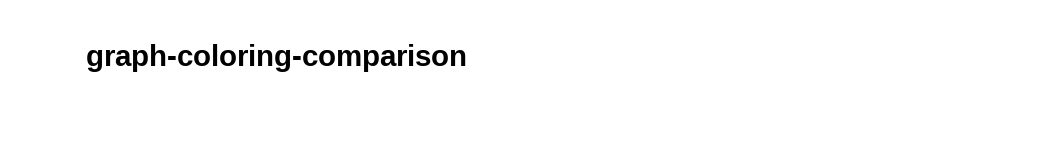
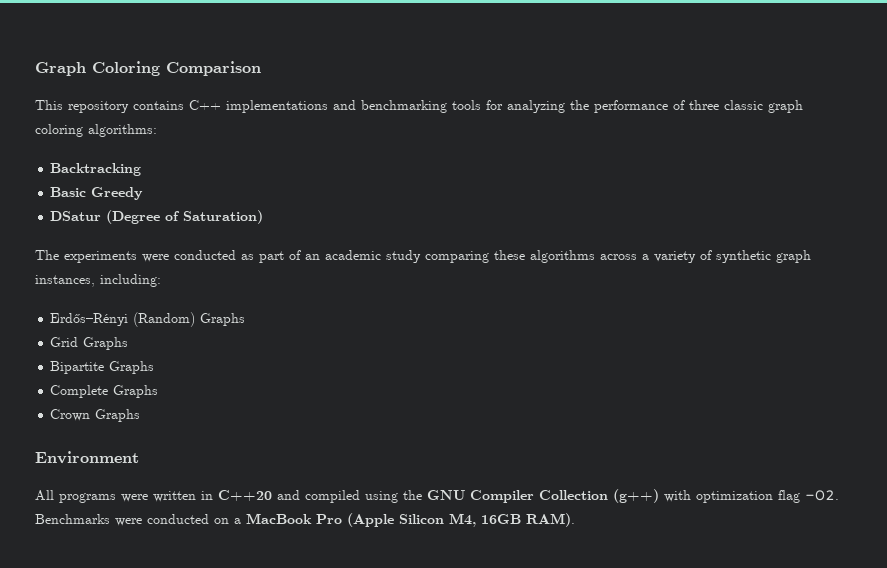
[86,44,467,72] graph-coloring-comparison -> [35,61,261,76] [35,100,803,113] [35,124,157,137] [50,163,142,176] [50,187,144,200] [50,210,264,224] [35,250,811,263] [35,274,161,287] [50,312,246,327] [50,337,129,350] [50,361,155,374] [50,385,159,398] [50,409,141,422] [35,451,139,464] [35,489,839,503] [35,513,575,527] Graph Coloring Comparison // This repository contains C++ implementations and benchmarking tools for analyzing the performance of three classic graph coloring algorithms: // Backtracking // Basic Greedy // DSatur (Degree of Saturation) // The experiments were conducted as part of an academic study comparing these algorithms across a variety of synthetic graph instances, including: // Erdős–Rényi (Random) Graphs // Grid Graphs // Bipartite Graphs // Complete Graphs // Crown Graphs // Environment // All programs were written in C++20 and compiled using the GNU Compiler Collection (g++) with optimization flag -O2. Benchmarks were conducted on a MacBook Pro (Apple Silicon M4, 16GB RAM).

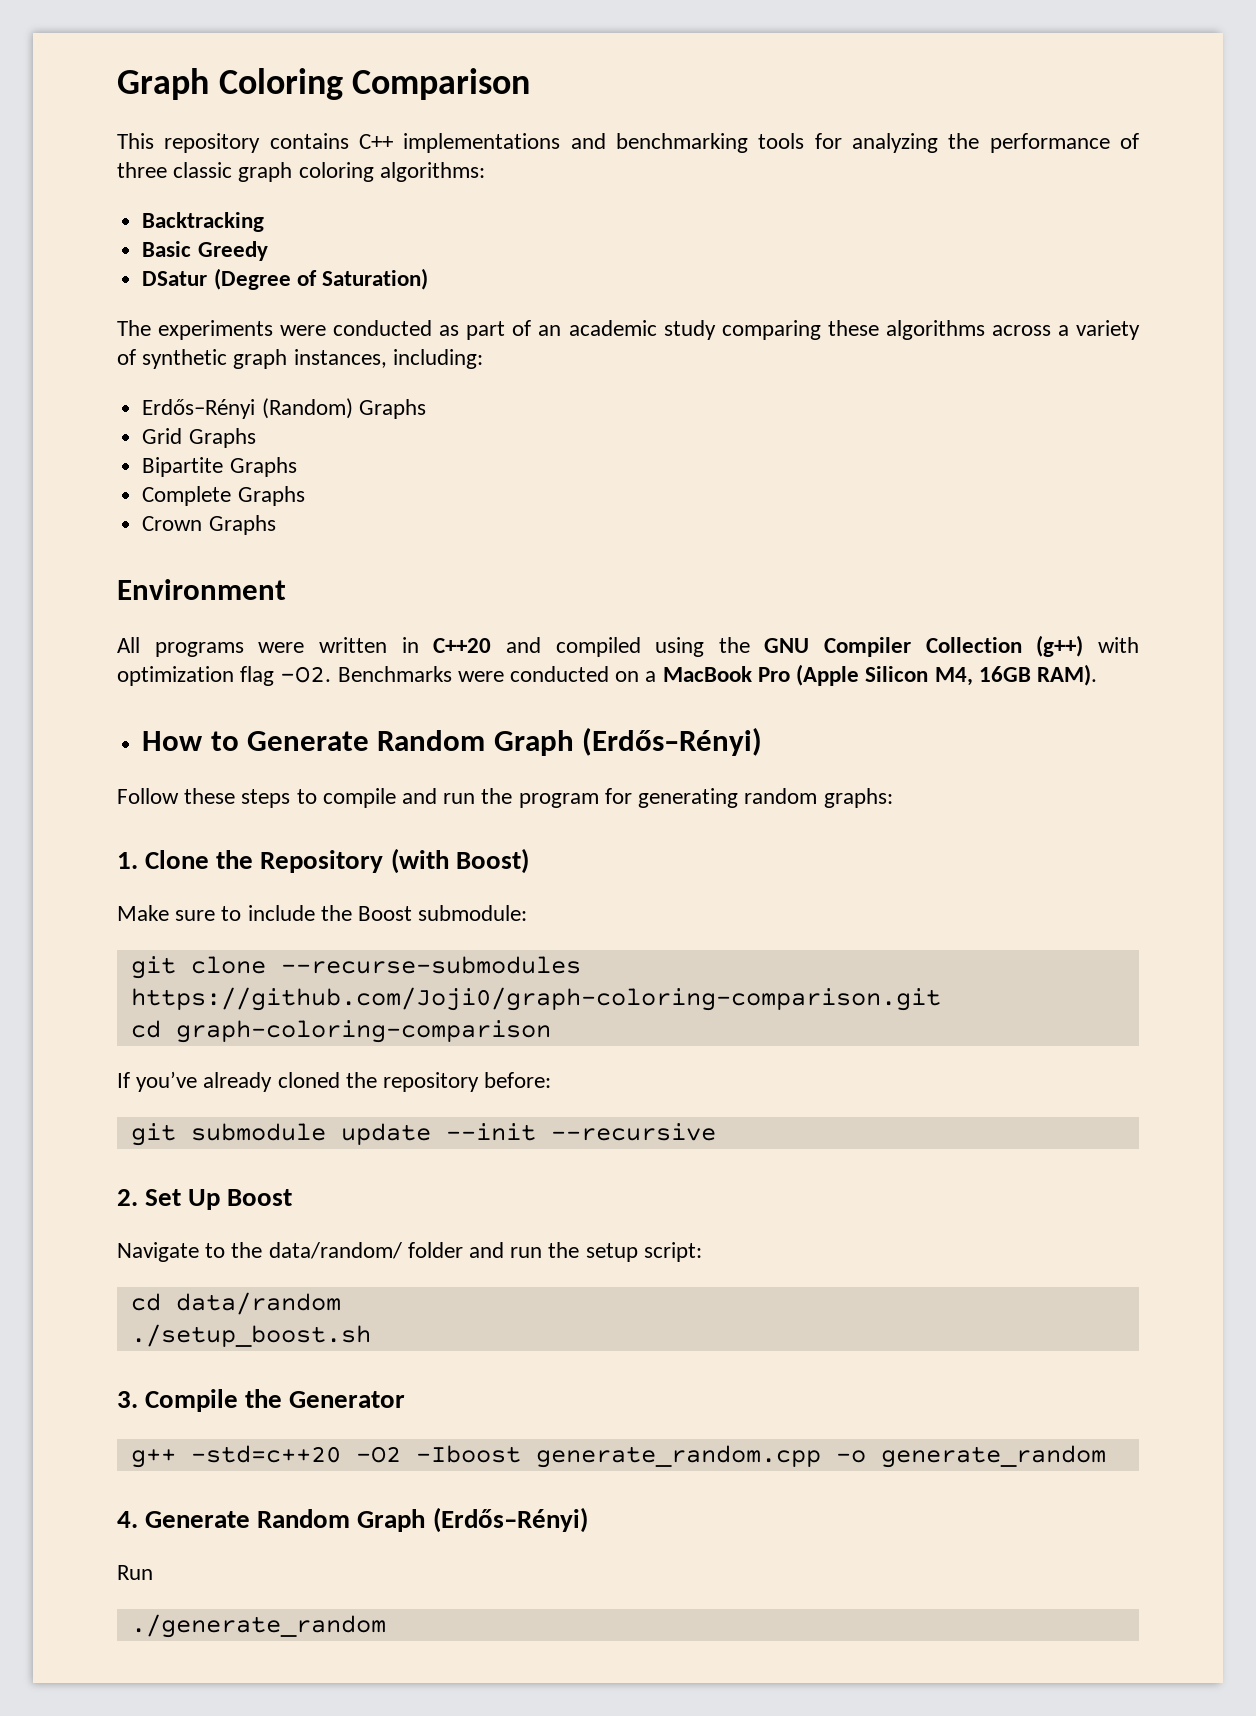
(575, 520) none -> [142,727,763,756] [117,788,893,808] [117,848,529,874] [117,905,528,921] [130,956,581,979] [130,987,941,1011] [130,1020,551,1043] [117,1071,552,1092] [130,1123,716,1146] [117,1189,293,1210] [117,1242,702,1262] [130,1292,341,1315] [130,1324,371,1347] [117,1389,406,1412] [130,1445,1106,1468] [117,1507,588,1533] [117,1565,153,1580] [130,1614,386,1638] // How to Generate Random Graph (Erdős–Rényi) // Follow these steps to compile and run the program for generating random graphs: // 1. Clone the Repository (with Boost) // Make sure to include the Boost submodule: // git clone --recurse-submodules https://github.com/Joji0/graph-coloring-comparison.git // cd graph-coloring-comparison // If you’ve already cloned the repository before: // git submodule update --init --recursive // 2. Set Up Boost // Navigate to the data/random/ folder and run the setup script: // cd data/random // ./setup_boost.sh // 3. Compile the Generator // g++ -std=c++20 -O2 -Iboost generate_random.cpp -o generate_random // 4. Generate Random Graph (Erdős–Rényi) // Run // ./generate_random

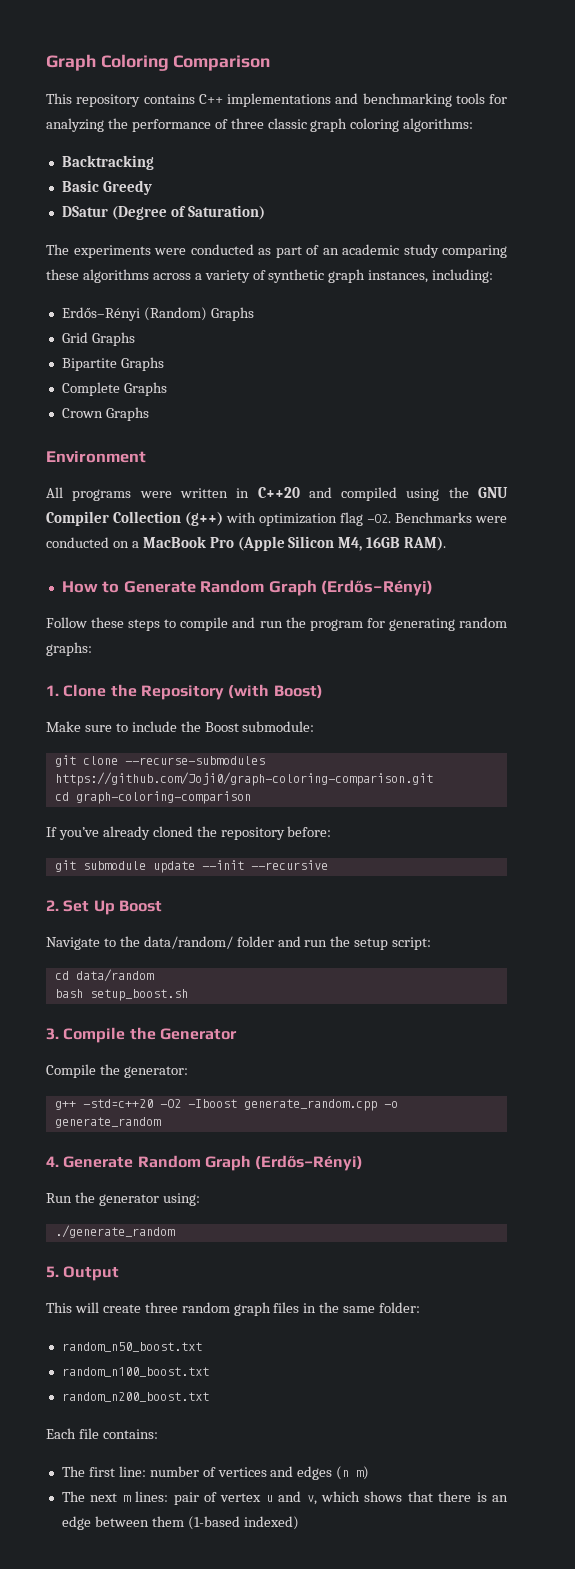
[130,1324,371,1347] ./setup_boost.sh -> [54,989,188,1001] bash setup_boost.sh
(406, 1399) none -> [46,1064,188,1078] // Compile the generator:
[130,1614,386,1638] // ./generate_random -> [74,1192,200,1206] [54,1225,175,1238] [46,1266,120,1281] [46,1302,421,1316] [61,1342,202,1352] [61,1367,209,1377] [61,1392,209,1402] [46,1428,158,1439] [61,1466,370,1480] [61,1491,508,1505] [61,1516,299,1530] the generator using: // ./generate_random // 5. Output // This will create three random graph files in the same folder: // random_n50_boost.txt // random_n100_boost.txt // random_n200_boost.txt // Each file contains: // The first line: number of vertices and edges (n m) // The next m lines: pair of vertex u and v, which shows that there is an edge between them (1-based indexed)

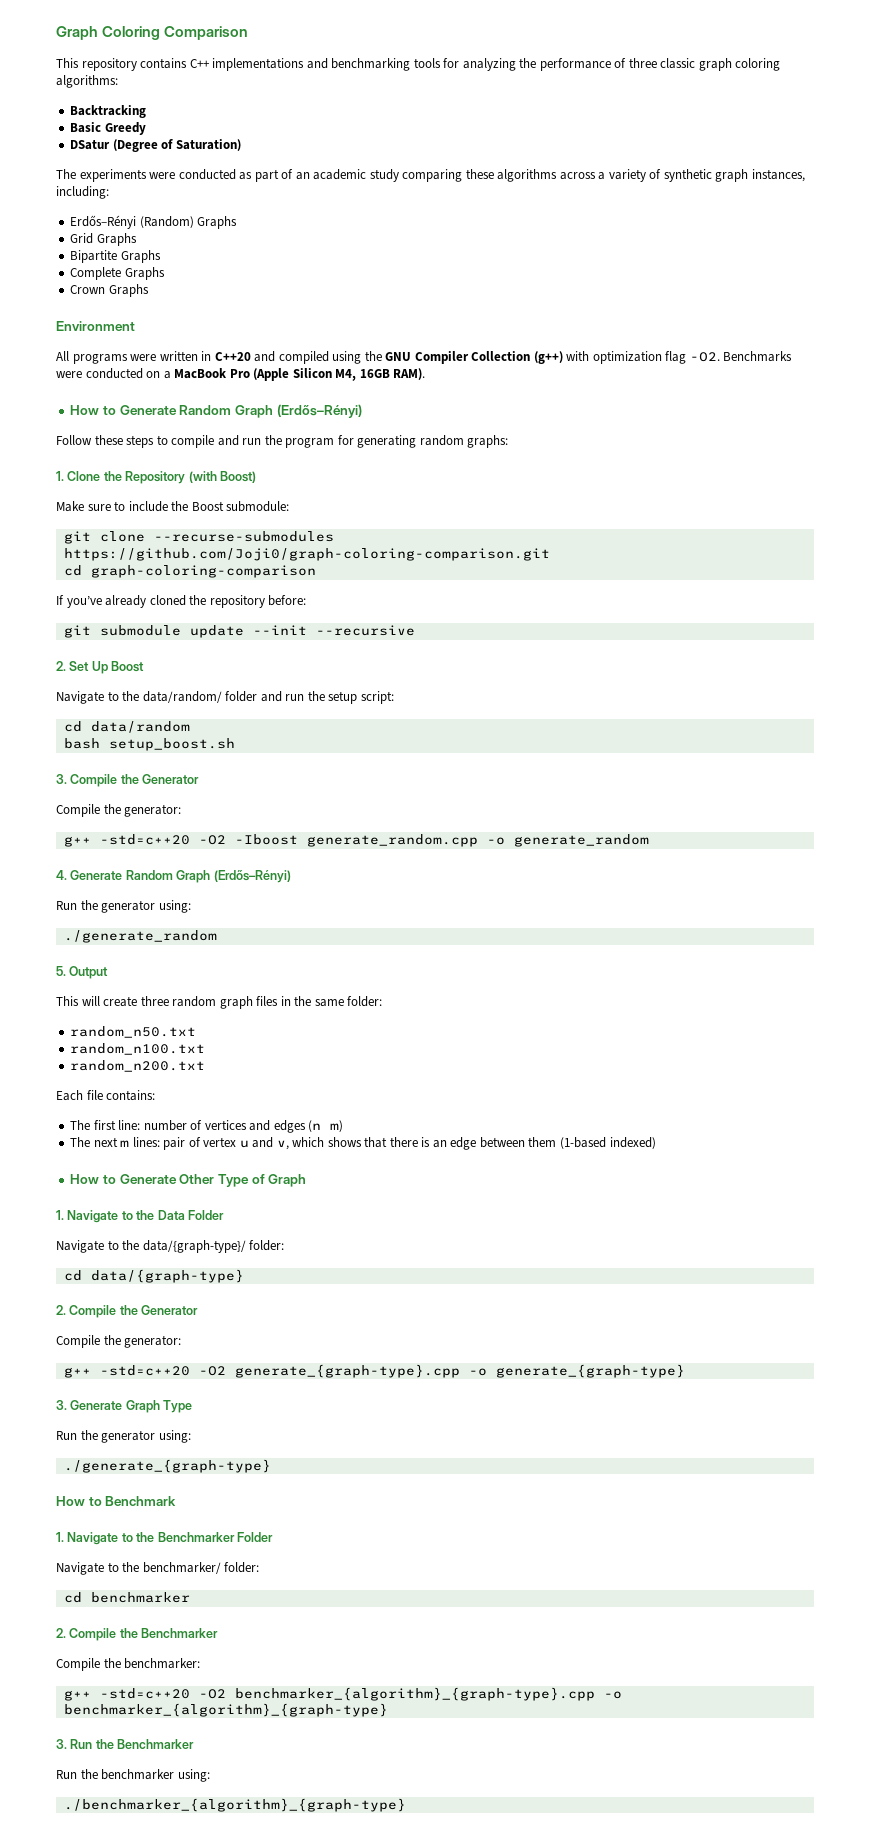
[61,1342,202,1352] [61,1367,209,1377] [61,1392,209,1402] random_n50_boost.txt // random_n100_boost.txt // random_n200_boost.txt -> [70,1026,197,1038] [70,1043,206,1055] [70,1060,206,1072] random_n50.txt // random_n100.txt // random_n200.txt
(299, 1523) none -> [70,1174,307,1187] [56,1210,224,1223] [56,1240,285,1253] [63,1269,244,1283] [56,1305,199,1318] [56,1335,182,1348] [63,1364,685,1378] [56,1400,193,1413] [56,1430,191,1443] [63,1459,271,1473] [56,1496,177,1506] [56,1532,273,1545] [56,1562,260,1575] [63,1592,190,1603] [56,1628,219,1641] [56,1658,201,1671] [63,1687,622,1701] [63,1703,388,1717] [56,1739,195,1749] [56,1769,210,1782] [63,1798,406,1812] // How to Generate Other Type of Graph // 1. Navigate to the Data Folder // Navigate to the data/{graph-type}/ folder: // cd data/{graph-type} // 2. Compile the Generator // Compile the generator: // g++ -std=c++20 -O2 generate_{graph-type}.cpp -o generate_{graph-type} // 3. Generate Graph Type // Run the generator using: // ./generate_{graph-type} // How to Benchmark // 1. Navigate to the Benchmarker Folder // Navigate to the benchmarker/ folder: // cd benchmarker // 2. Compile the Benchmarker // Compile the benchmarker: // g++ -std=c++20 -O2 benchmarker_{algorithm}_{graph-type}.cpp -o benchmarker_{algorithm}_{graph-type} // 3. Run the Benchmarker // Run the benchmarker using: // ./benchmarker_{algorithm}_{graph-type}

